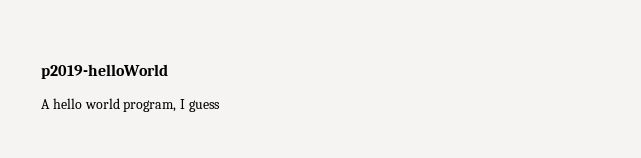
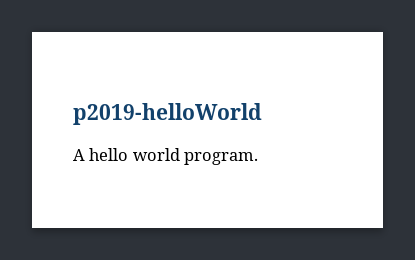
[123,99,220,112] program, I guess -> [184,152,259,165] program.

